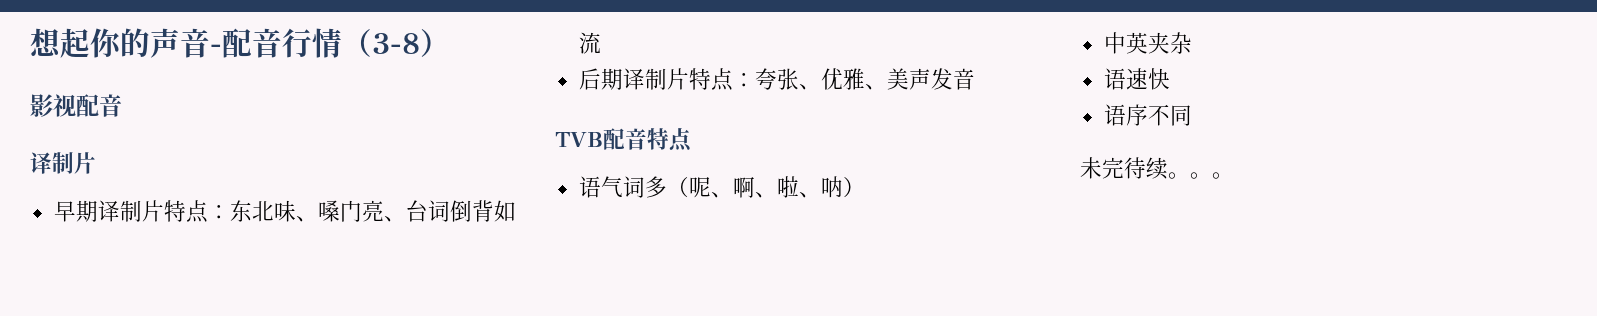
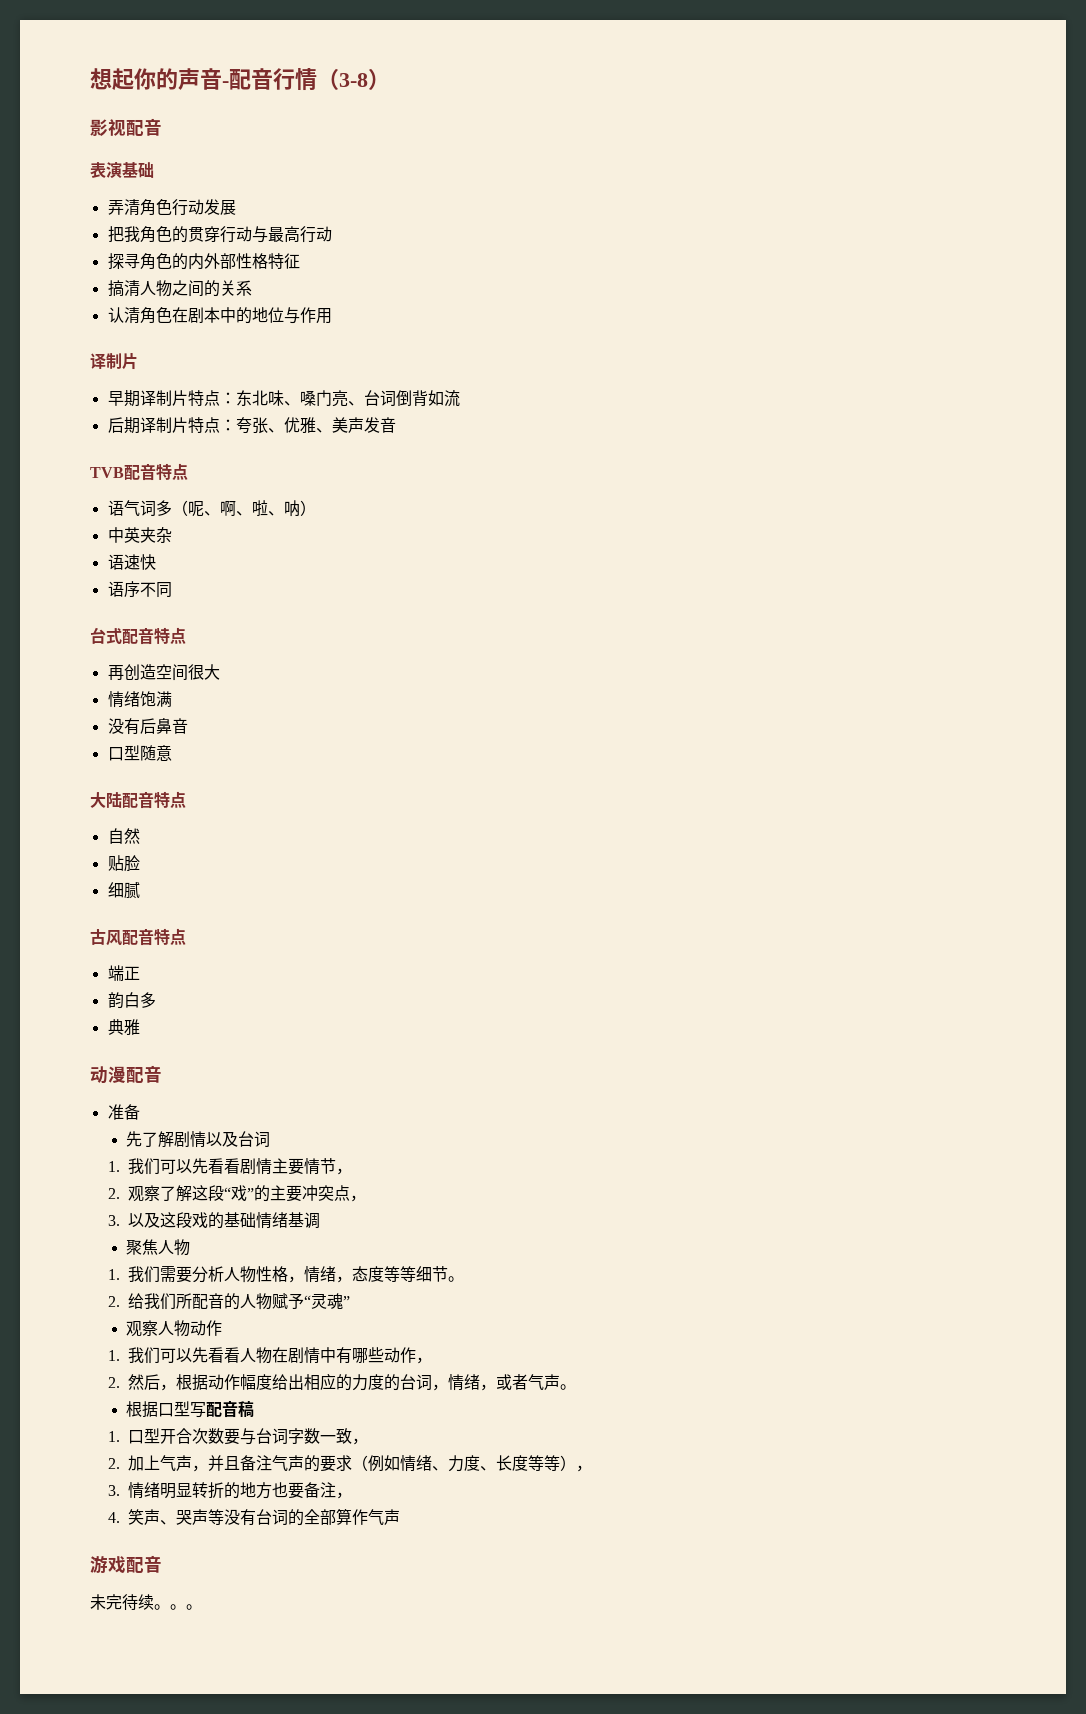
(122, 105) none -> [90,162,154,179] [107,199,236,216] [107,226,332,243] [107,253,300,270] [107,280,252,297] [107,307,332,324] // 表演基础 // 弄清角色行动发展 // 把我角色的贯穿行动与最高行动 // 探寻角色的内外部性格特征 // 搞清人物之间的关系 // 认清角色在剧本中的地位与作用
(1192, 115) none -> [90,627,186,645] [107,664,220,681] [107,691,172,708] [107,718,188,735] [107,745,172,761] [90,791,186,809] [107,828,140,844] [107,855,140,872] [107,882,140,899] [90,928,186,946] [107,965,140,981] [107,992,156,1009] [107,1019,140,1035] [90,1065,162,1084] [107,1104,140,1120] [126,1131,271,1148] [108,1158,353,1175] [108,1185,367,1202] [108,1212,321,1229] [126,1239,191,1256] [108,1266,465,1283] [108,1293,351,1310] [126,1320,223,1337] [108,1347,433,1364] [108,1373,577,1391] [126,1401,255,1418] [108,1428,369,1445] [108,1455,593,1472] [108,1482,353,1499] [108,1508,401,1526] [90,1555,162,1574] // 台式配音特点 // 再创造空间很大 // 情绪饱满 // 没有后鼻音 // 口型随意 // 大陆配音特点 // 自然 // 贴脸 // 细腻 // 古风配音特点 // 端正 // 韵白多 // 典雅 // 动漫配音 // 准备 // 先了解剧情以及台词 // 1.我们可以先看看剧情主要情节， // 2.观察了解这段“戏”的主要冲突点， // 3.以及这段戏的基础情绪基调 // 聚焦人物 // 1.我们需要分析人物性格，情绪，态度等等细节。 // 2.给我们所配音的人物赋予“灵魂” // 观察人物动作 // 1.我们可以先看看人物在剧情中有哪些动作， // 2.然后，根据动作幅度给出相应的力度的台词，情绪，或者气声。 // 根据口型写配音稿 // 1.口型开合次数要与台词字数一致， // 2.加上气声，并且备注气声的要求（例如情绪、力度、长度等等）， // 3.情绪明显转折的地方也要备注， // 4.笑声、哭声等没有台词的全部算作气声 // 游戏配音

